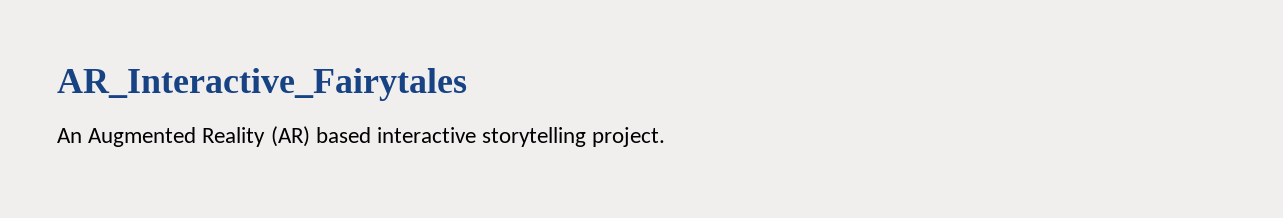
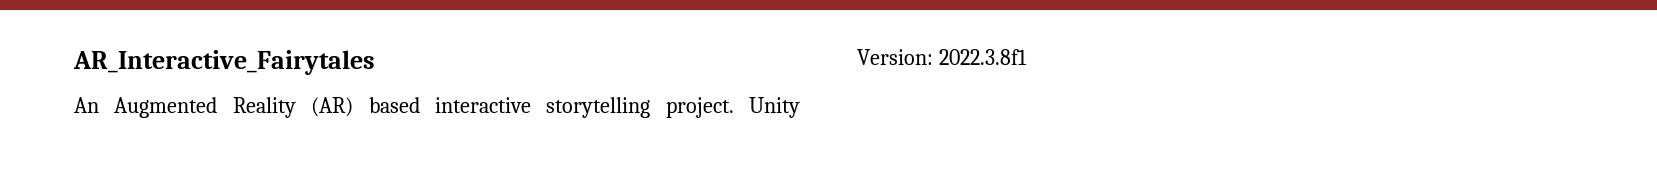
(666, 137) none -> [749,97,800,118] [857,49,1027,65] Unity Version: 2022.3.8f1

